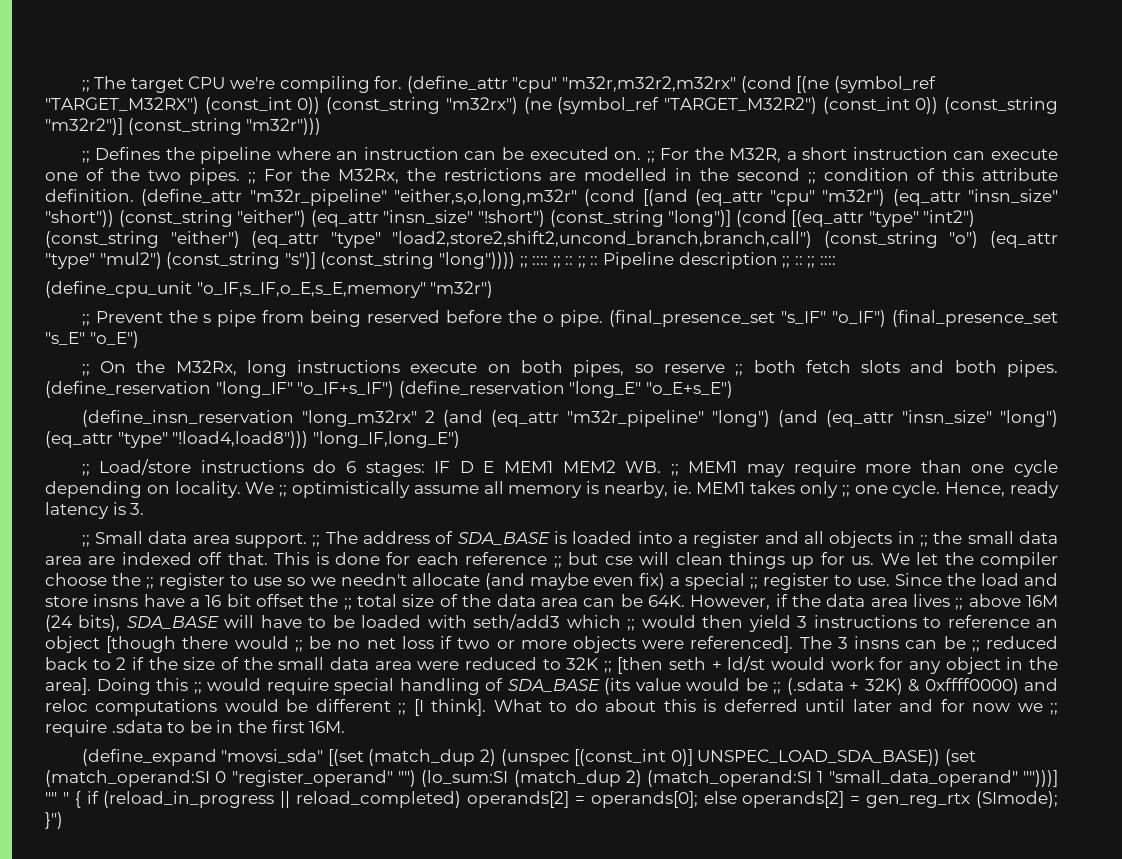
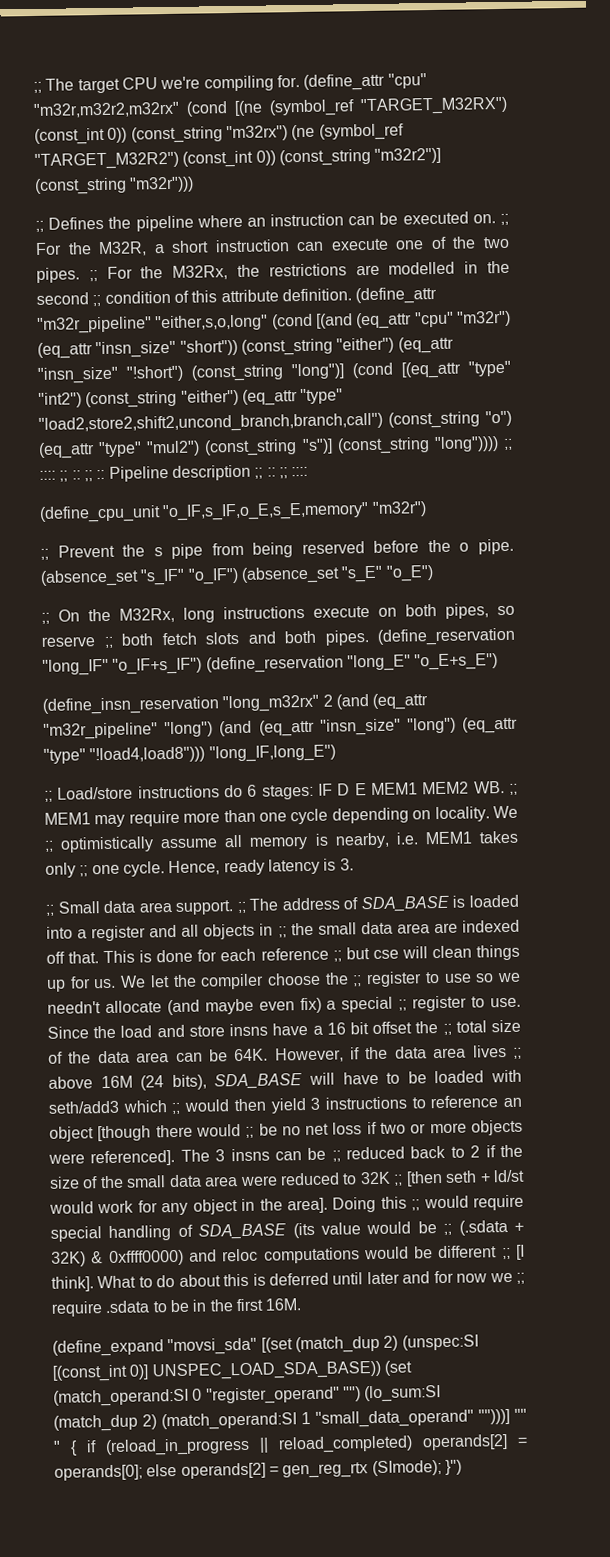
[393,189,577,206] "either,s,o,long,m32r" -> [155,314,269,332] "either,s,o,long"
[609,310,776,327] (final_presence_set -> [40,569,139,587] (absence_set
[891,310,1058,327] (final_presence_set -> [240,566,340,584] (absence_set
[672,481,692,494] ie. -> [395,832,419,845] i.e.
[500,749,570,766] (unspec -> [401,1334,479,1351] (unspec:SI

